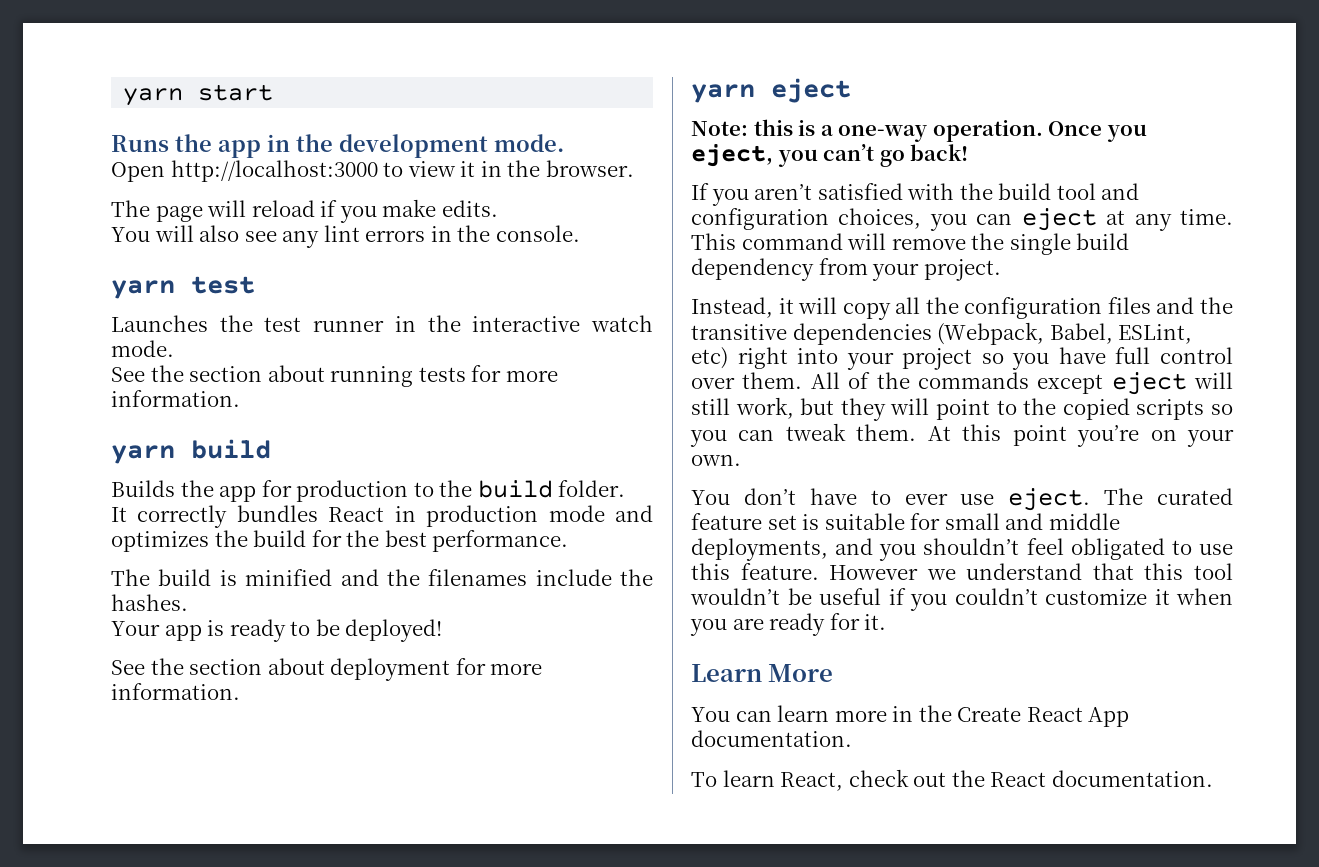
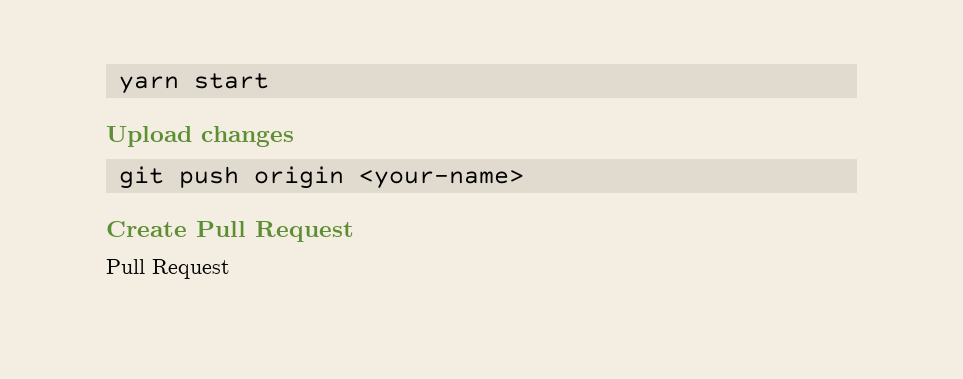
[111,134,564,158] [111,160,634,182] [111,199,498,223] [111,225,580,248] [111,276,255,299] [111,315,653,332] [111,340,174,357] [111,365,558,387] [111,390,240,407] [111,439,271,464] [111,480,626,502] [111,505,653,528] [111,530,569,552] [111,569,653,586] [111,594,188,611] [111,619,443,642] [111,658,543,681] [111,683,240,700] [691,78,851,103] [691,119,1147,142] [691,144,969,167] [691,183,1140,206] [691,208,1233,231] [691,233,1130,255] [691,258,1001,281] [691,297,1233,320] [691,322,1193,345] [691,347,1233,370] [691,372,1233,395] [691,397,1233,421] [690,423,1234,447] [691,454,741,466] [691,488,1233,511] [691,513,1120,530] [691,538,1233,561] [691,563,1233,580] [690,588,1233,611] [690,613,887,636] [691,664,834,682] [691,705,1130,727] [691,730,852,747] [691,769,1213,791] Runs the app in the development mode. // Open http://localhost:3000 to view it in the browser. // The page will reload if you make edits. // You will also see any lint errors in the console. // yarn test // Launches the test runner in the interactive watch mode. // See the section about running tests for more information. // yarn build // Builds the app for production to the build folder. // It correctly bundles React in production mode and optimizes the build for the best performance. // The build is minified and the filenames include the hashes. // Your app is ready to be deployed! // See the section about deployment for more information. // yarn eject // Note: this is a one-way operation. Once you eject, you can’t go back! // If you aren’t satisfied with the build tool and configuration choices, you can eject at any time. This command will remove the single build dependency from your project. // Instead, it will copy all the configuration files and the transitive dependencies (Webpack, Babel, ESLint, etc) right into your project so you have full control over them. All of the commands except eject will still work, but they will point to the copied scripts so you can tweak them. At this point you’re on your own. // You don’t have to ever use eject. The curated feature set is suitable for small and middle deployments, and you shouldn’t feel obligated to use this feature. However we understand that this tool wouldn’t be useful if you couldn’t customize it when you are ready for it. // Learn More // You can learn more in the Create React App documentation. // To learn React, check out the React documentation. -> [106,126,294,147] [118,166,524,189] [106,221,354,242] [106,259,230,279] Upload changes // git push origin <your-name> // Create Pull Request // Pull Request

